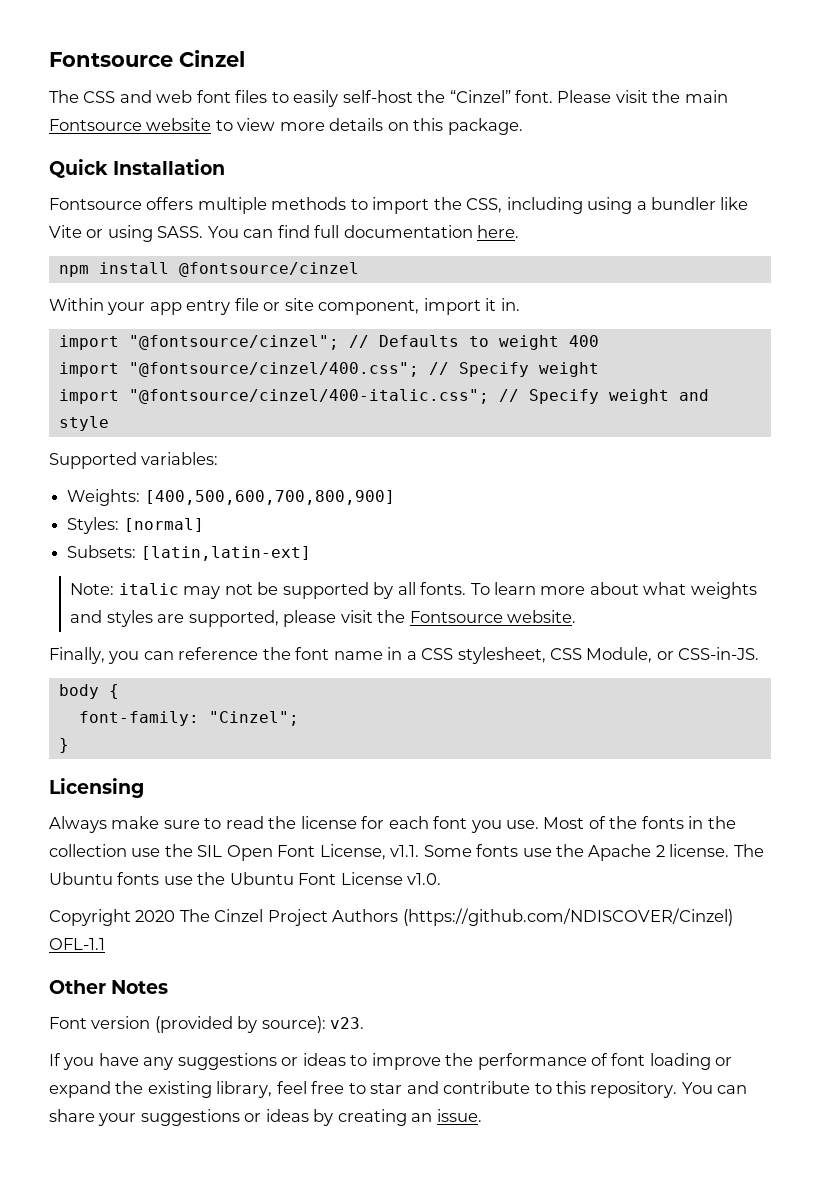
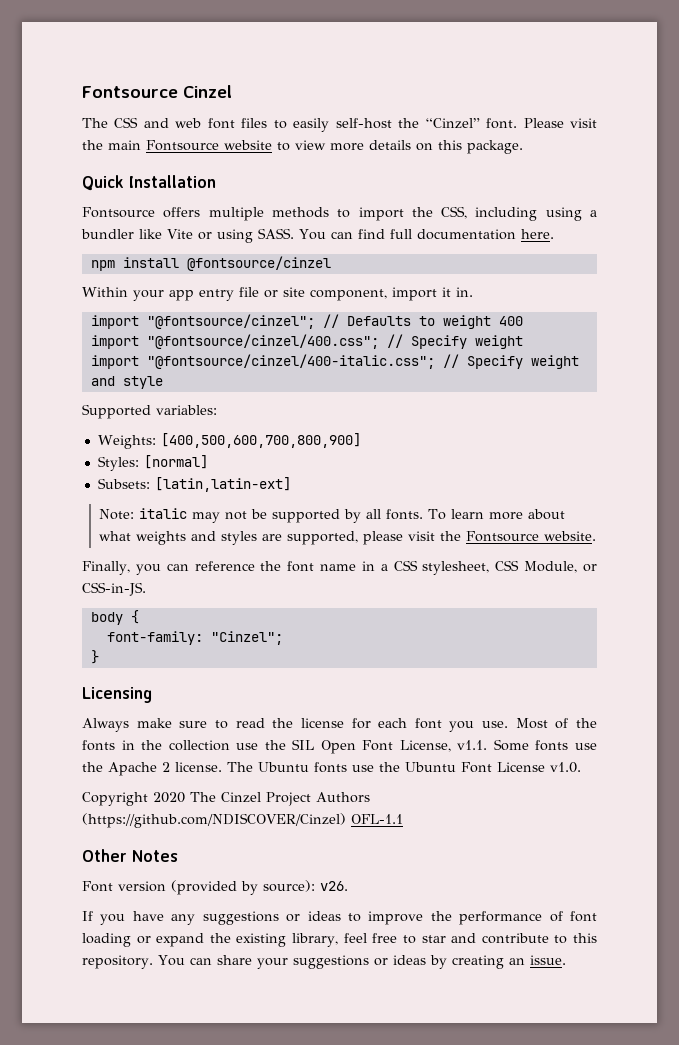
[330,1017,365,1029] v23. -> [320,881,348,891] v26.

